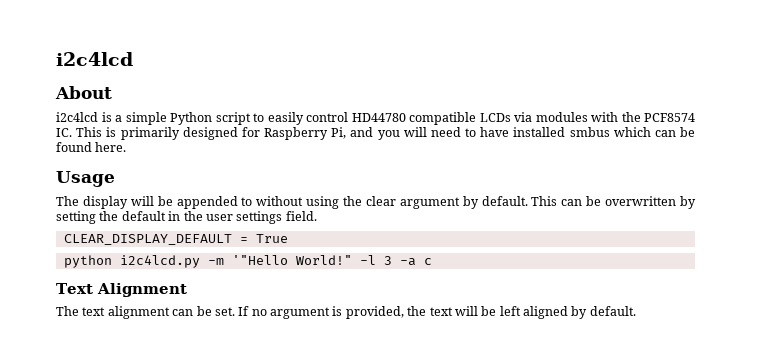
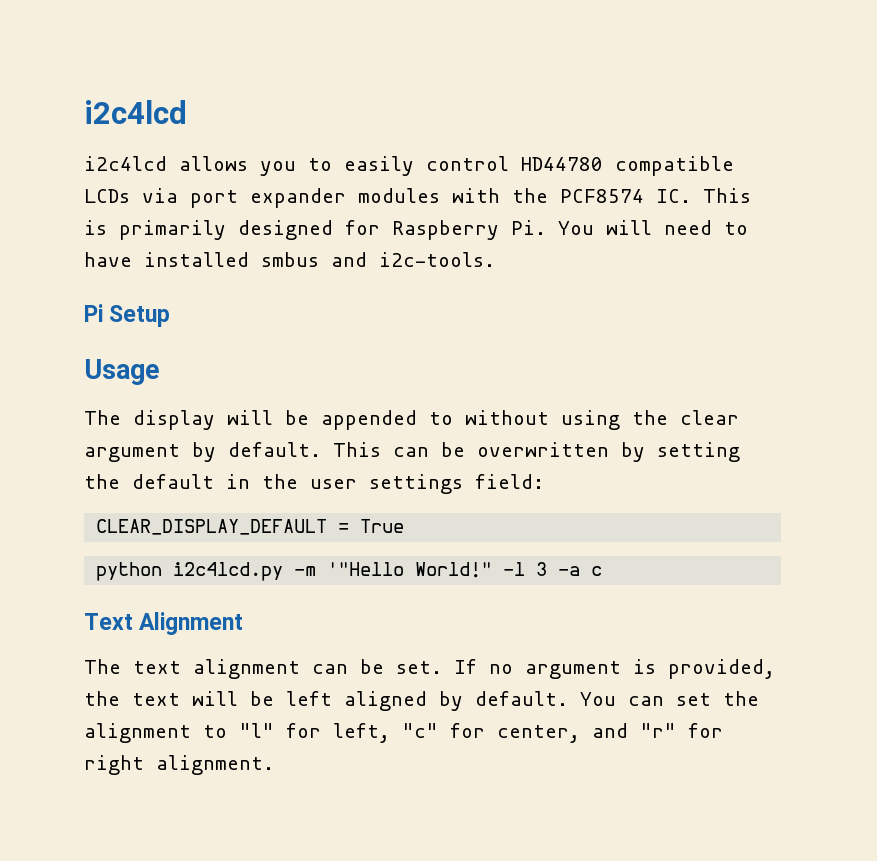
[56,52,133,66] [55,86,112,99] [56,112,251,125] i2c4lcd // About // i2c4lcd is a simple Python script -> [84,100,187,124] [84,156,296,176] i2c4lcd // i2c4lcd allows you
(532, 117) none -> [190,188,346,208] port expander
[331,127,400,140] Pi, and you -> [511,220,594,235] Pi. You
[613,127,695,137] [56,142,127,152] which can be found here. -> [331,252,495,267] [84,304,171,327] and i2c-tools. // Pi Setup
[285,211,317,221] field. -> [475,474,544,489] field:
(636, 311) none -> [580,691,759,706] [84,723,723,743] [84,755,274,775] You can set the alignment to "l" for left, "c" for center, and "r" for right alignment.

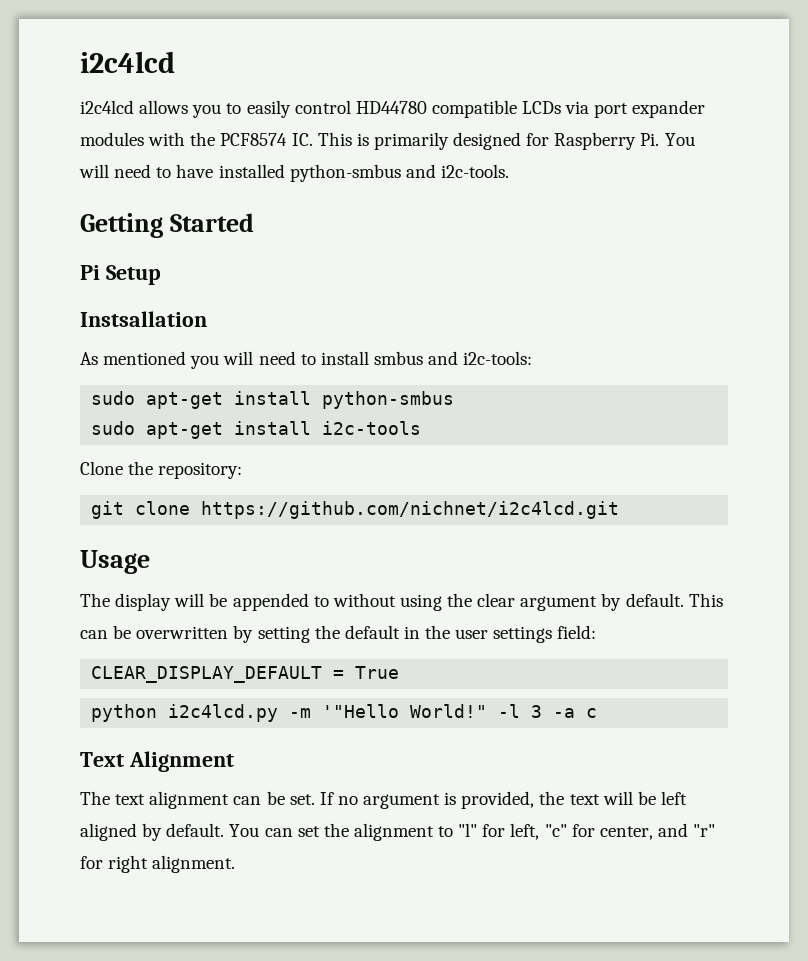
[261,252,319,267] smbus -> [289,164,401,182] python-smbus
(495, 259) none -> [80,213,254,238] // Getting Started
(171, 316) none -> [80,311,207,327] [80,351,533,369] [91,391,455,409] [91,421,422,439] [80,461,243,479] [91,501,620,519] // Instsallation // As mentioned you will need to install smbus and i2c-tools: // sudo apt-get install python-smbus // sudo apt-get install i2c-tools // Clone the repository: // git clone https://github.com/nichnet/i2c4lcd.git

